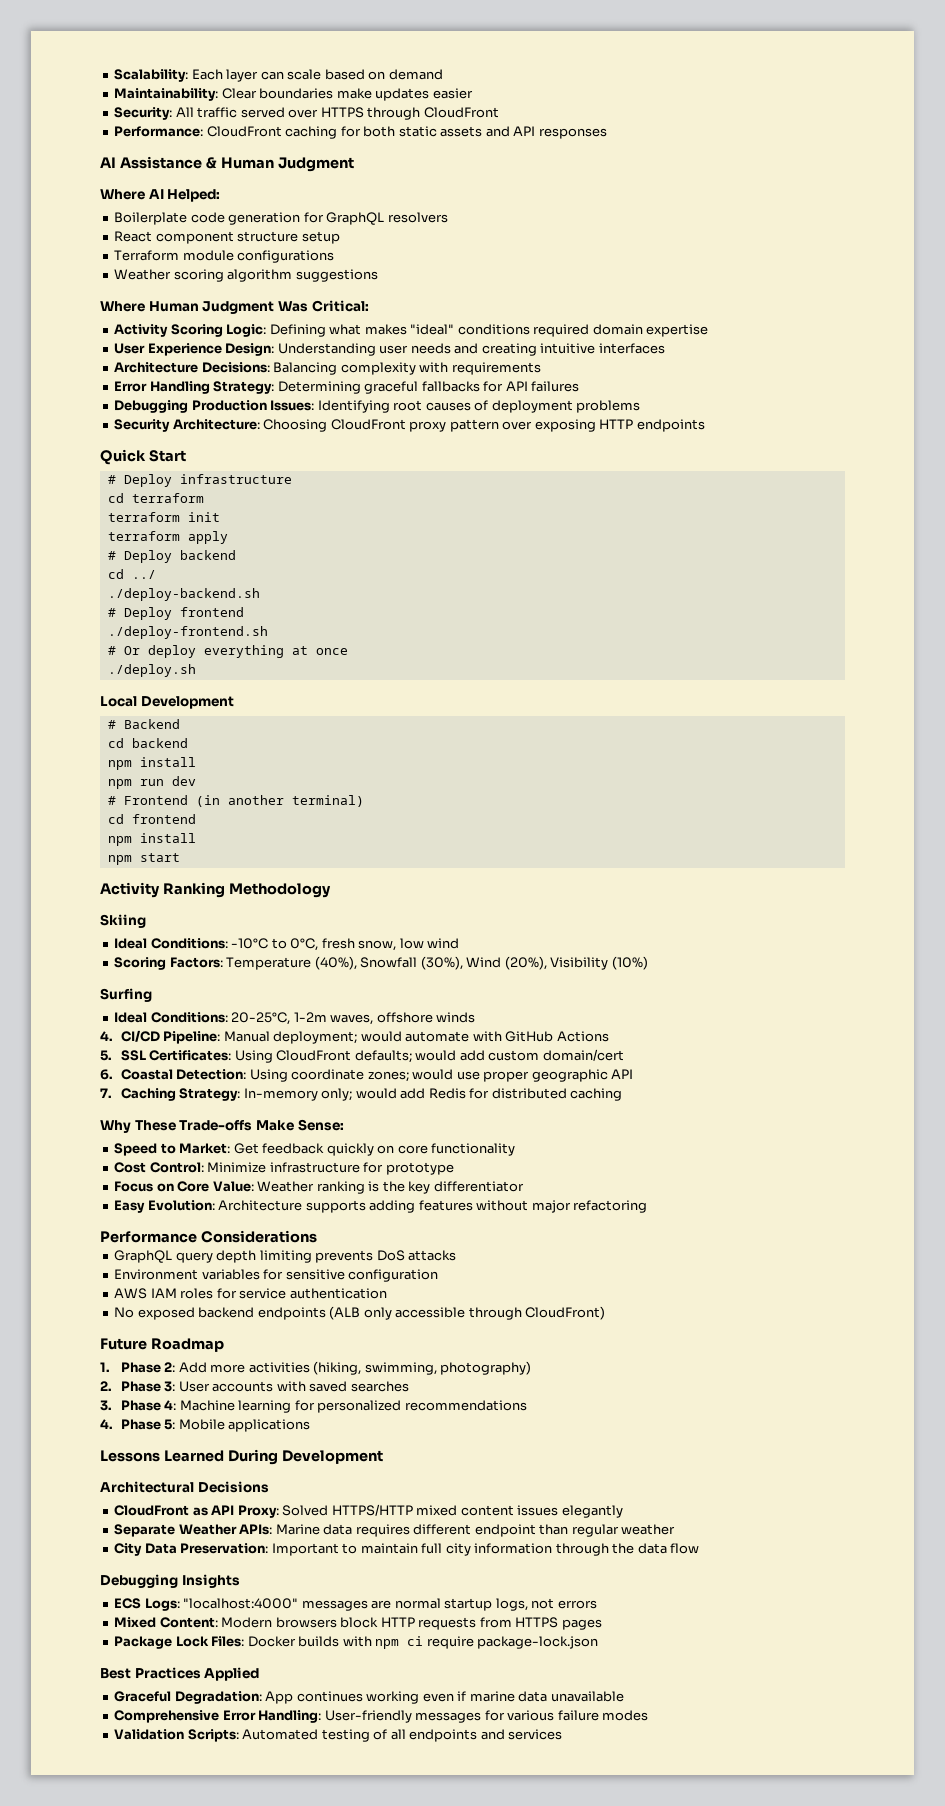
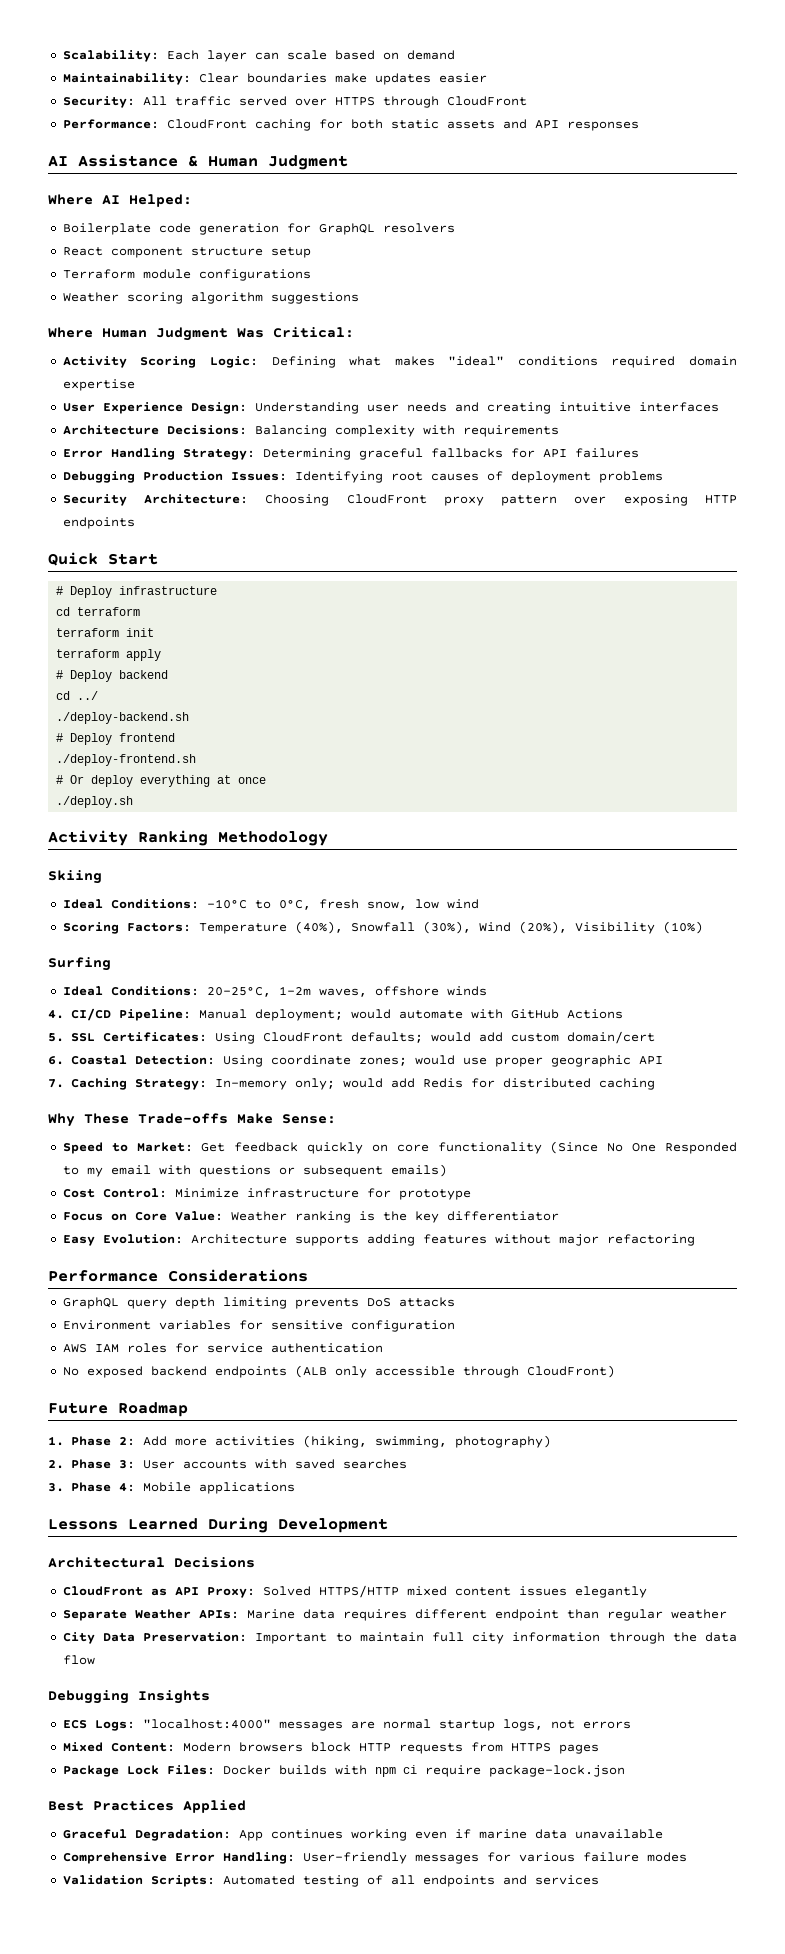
[100,696,234,709] [107,719,180,729] [107,738,188,748] [107,757,196,770] [107,776,196,789] [107,795,364,807] [107,814,196,824] [107,833,196,846] [107,853,180,865] // Local Development // # Backend // cd backend // npm install // npm run dev // # Frontend (in another terminal) // cd frontend // npm install // npm start -> (134, 802) none
(516, 1149) none -> [550,1141,737,1154] [62,1164,447,1177] (Since No One Responded to my email with questions or subsequent emails)
[179,1400,527,1413] [100,1419,176,1430] Machine learning for personalized recommendations // 4. Phase 5: -> (135, 1487) none

